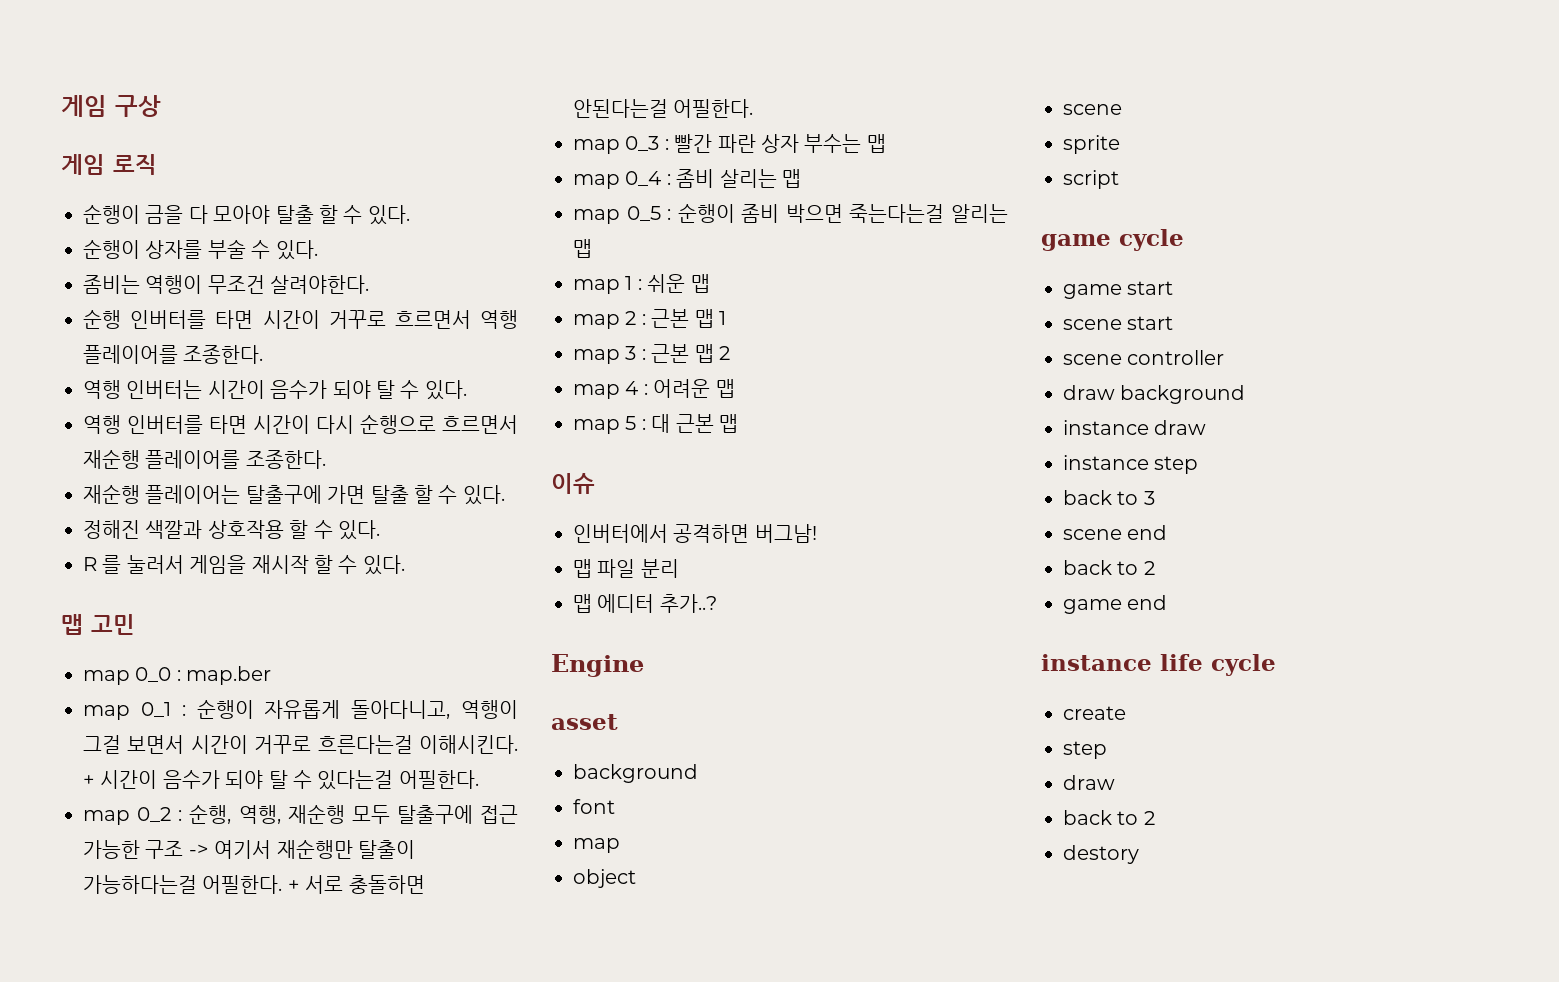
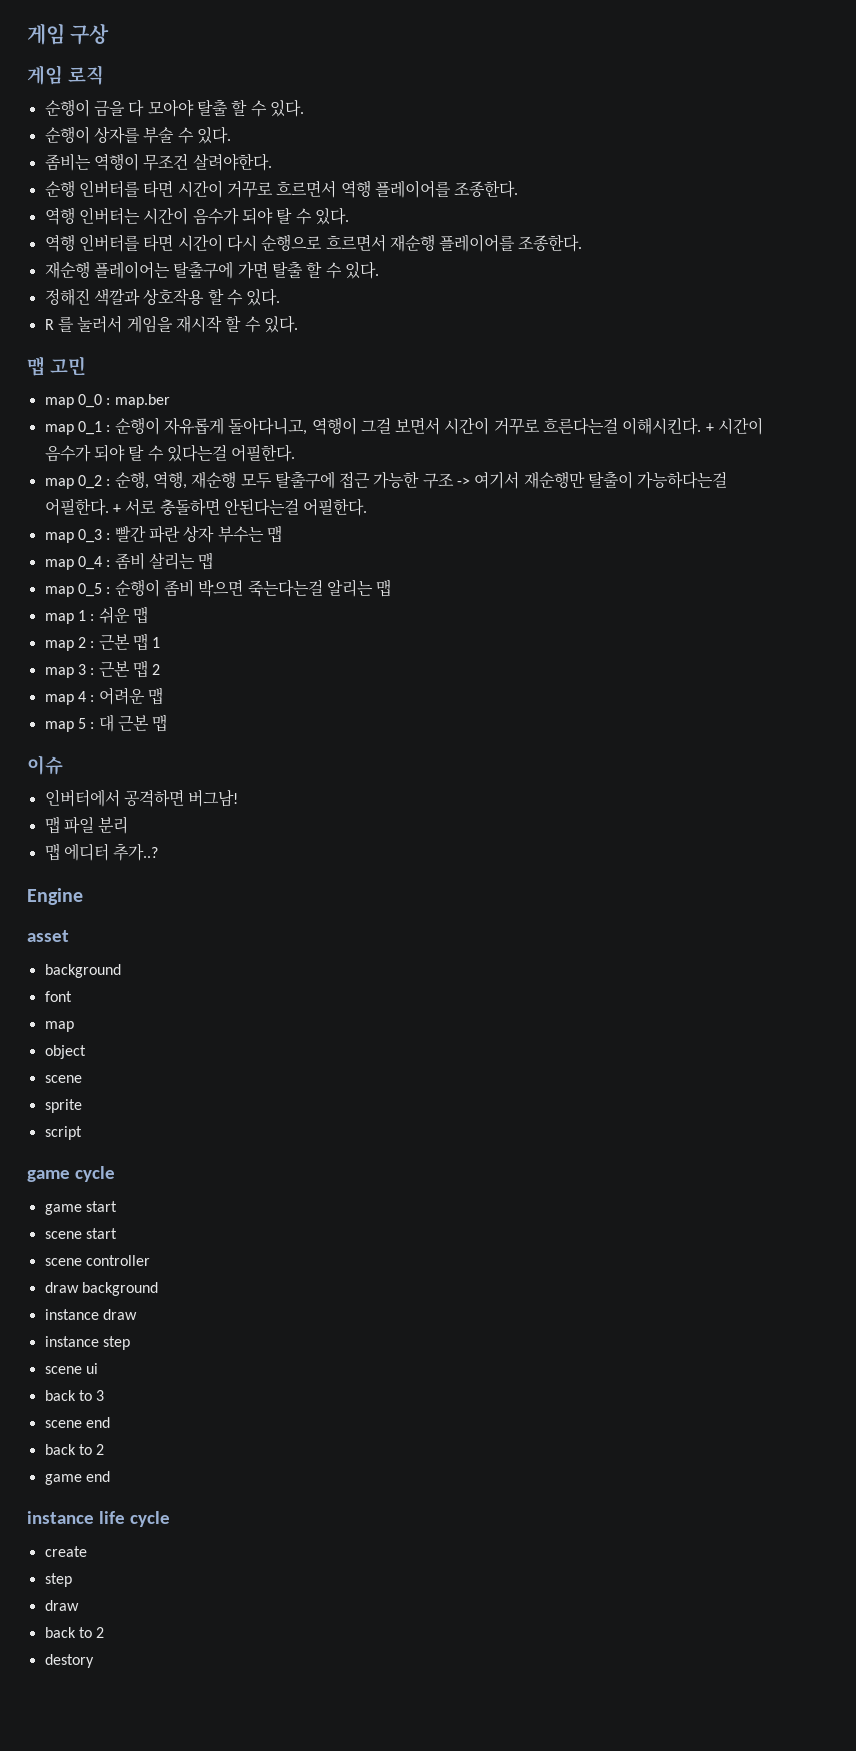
(1199, 465) none -> [44,1363,98,1374] // scene ui

